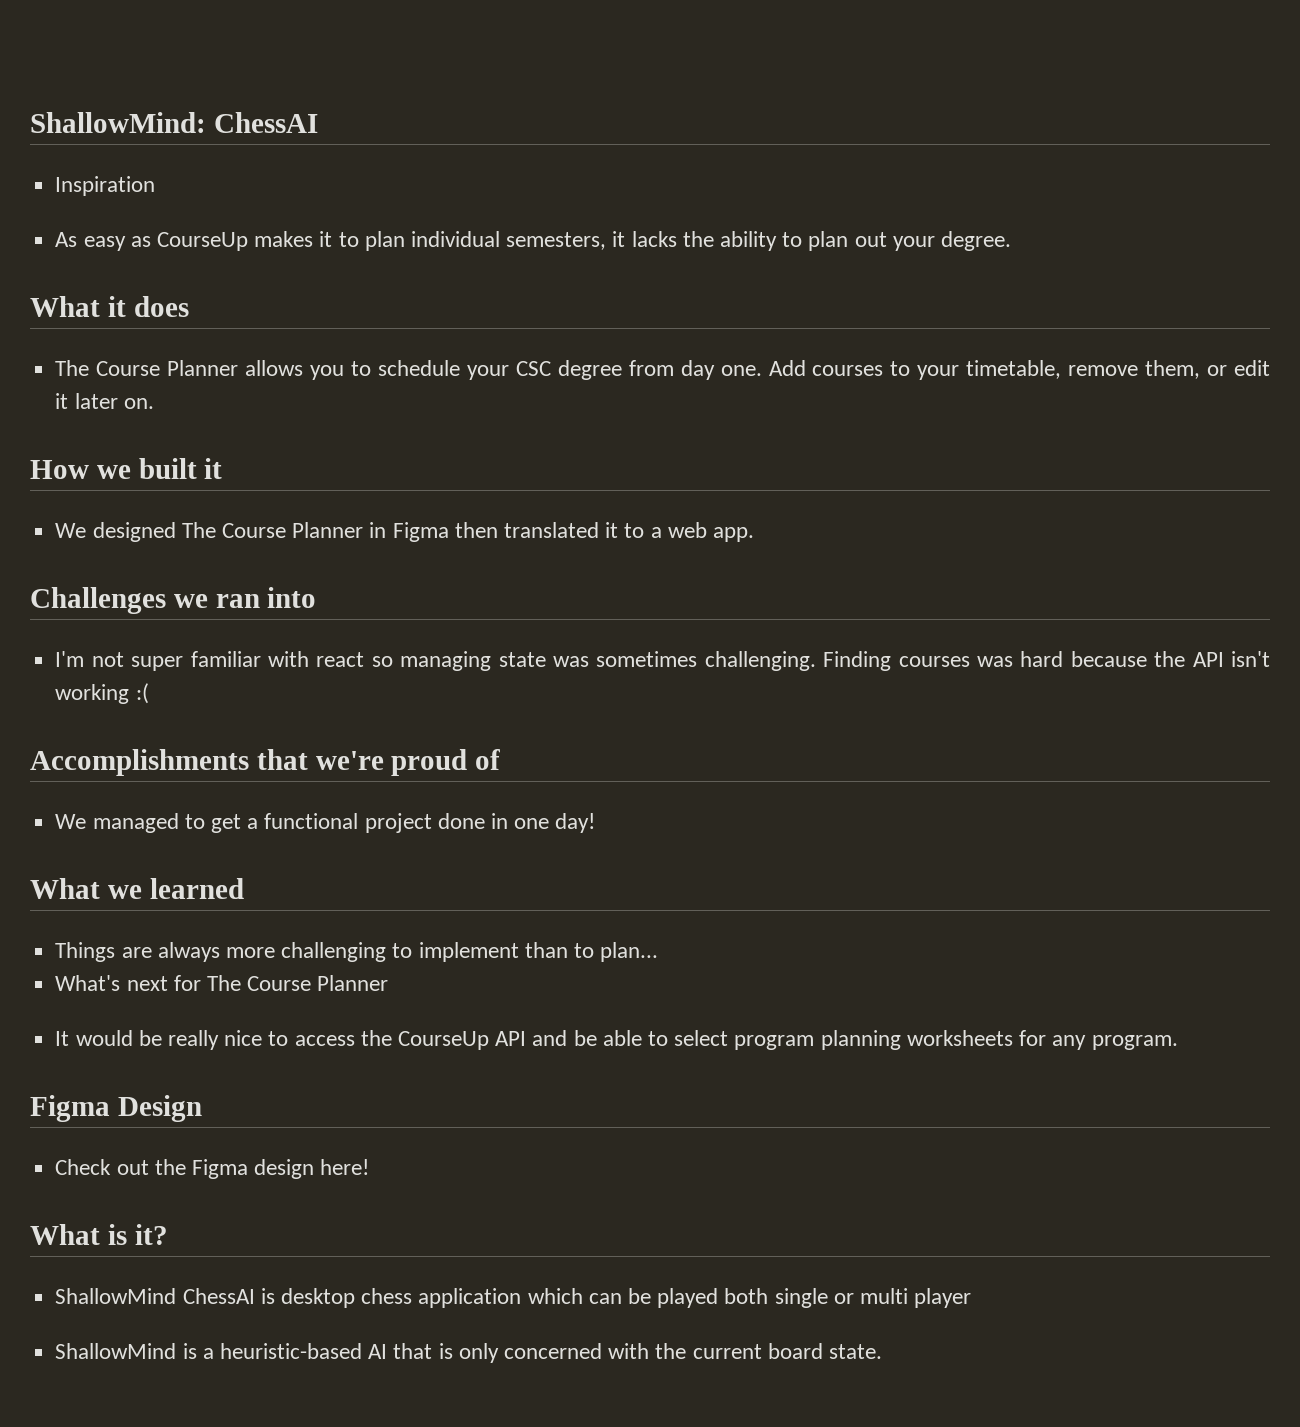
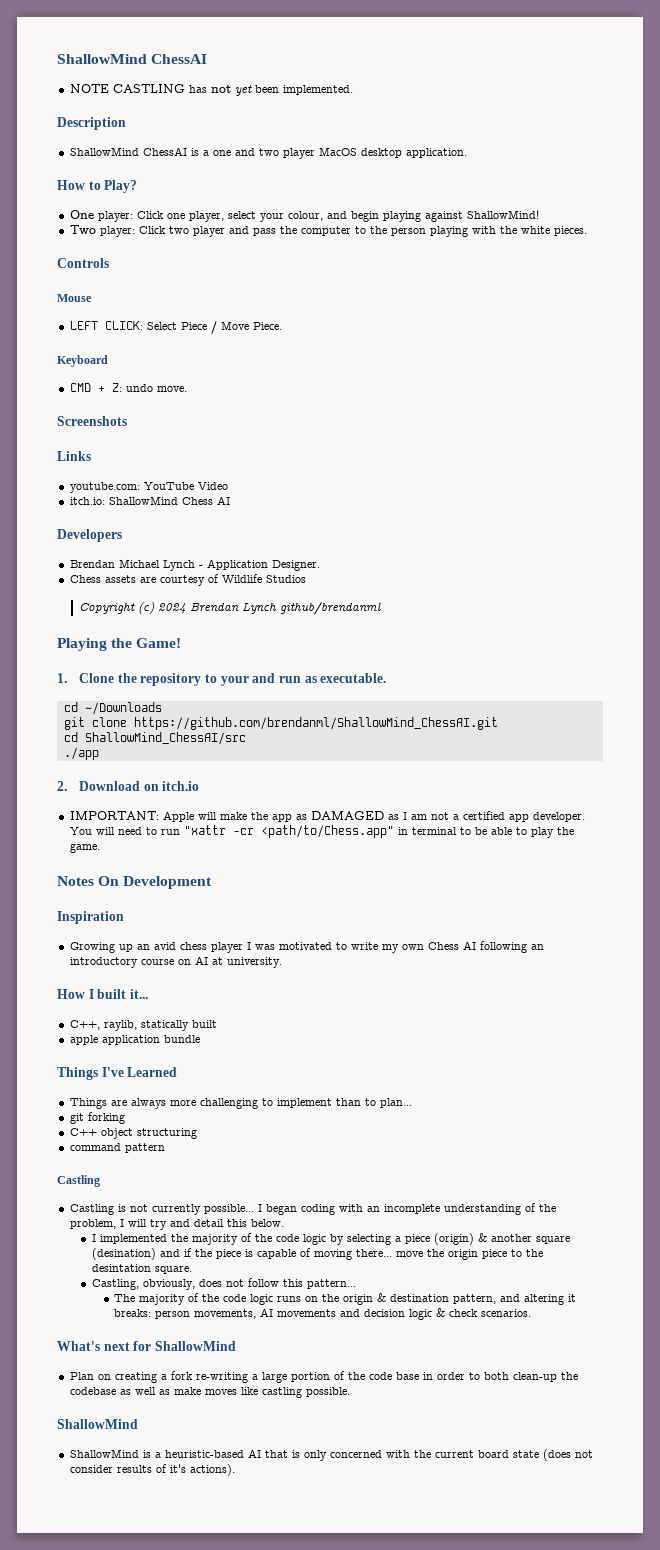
[30,112,206,133] ShallowMind: -> [57,54,147,64] ShallowMind
[55,176,156,196] [55,231,1012,251] [30,296,189,317] [55,360,1270,380] [55,393,154,409] [30,458,223,479] [55,522,755,542] [30,587,317,614] [55,651,1271,671] [55,683,149,704] [30,749,501,776] [55,813,596,833] [30,878,244,899] Inspiration // As easy as CourseUp makes it to plan individual semesters, it lacks the ability to plan out your degree. // What it does // The Course Planner allows you to schedule your CSC degree from day one. Add courses to your timetable, remove them, or edit it later on. // How we built it // We designed The Course Planner in Figma then translated it to a web app. // Challenges we ran into // I'm not super familiar with react so managing state was sometimes challenging. Finding courses was hard because the API isn't working :( // Accomplishments that we're proud of // We managed to get a functional project done in one day! // What we learned -> [69,84,353,96] [57,117,126,130] [69,147,467,159] [57,180,138,193] [69,210,539,222] [69,225,587,237] [57,258,109,268] [57,294,92,302] [69,321,282,334] [57,355,108,367] [69,383,187,392] [57,416,127,426] [57,451,91,461] [69,482,228,493] [69,496,230,505] [57,529,122,542] [69,559,320,571] [69,574,306,586] [79,602,382,615] [57,638,182,651] [57,673,387,686] [63,702,162,715] [63,717,498,730] [63,732,246,745] [63,747,99,760] [57,781,200,791] [69,811,585,822] [69,825,574,838] [69,843,100,853] [57,876,213,889] [57,911,124,924] [69,941,544,953] [69,956,282,968] [57,989,148,999] [69,1020,217,1031] [69,1035,200,1045] [57,1067,178,1080] NOTE CASTLING has not yet been implemented. // Description // ShallowMind ChessAI is a one and two player MacOS desktop application. // How to Play? // One player: Click one player, select your colour, and begin playing against ShallowMind! // Two player: Click two player and pass the computer to the person playing with the white pieces. // Controls // Mouse // LEFT CLICK: Select Piece / Move Piece. // Keyboard // CMD + Z: undo move. // Screenshots // Links // youtube.com: YouTube Video // itch.io: ShallowMind Chess AI // Developers // Brendan Michael Lynch - Application Designer. // Chess assets are courtesy of Wildlife Studios // Copyright (c) 2024 Brendan Lynch github/brendanml // Playing the Game! // 1. Clone the repository to your and run as executable. // cd ~/Downloads // git clone https://github.com/brendanml/ShallowMind_ChessAI.git // cd ShallowMind_ChessAI/src // ./app // 2. Download on itch.io // IMPORTANT: Apple will make the app as DAMAGED as I am not a certified app developer. You will need to run "xattr -cr <path/to/Chess.app" in terminal to be able to play the game. // Notes On Development // Inspiration // Growing up an avid chess player I was motivated to write my own Chess AI following an introductory course on AI at university. // How I built it... // C++, raylib, statically built // apple application bundle // Things I've Learned
[55,975,389,991] [55,1030,1178,1050] [30,1095,202,1122] [55,1159,370,1179] [30,1224,168,1245] [55,1288,972,1308] What's next for The Course Planner // It would be really nice to access the CourseUp API and be able to select program planning worksheets for any program. // Figma Design // Check out the Figma design here! // What is it? // ShallowMind ChessAI is desktop chess application which can be played both single or multi player -> [69,1112,125,1124] [69,1128,197,1139] [69,1143,165,1153] [57,1175,100,1187] [69,1203,556,1215] [69,1219,284,1230] [91,1233,570,1245] [91,1248,543,1260] [91,1264,192,1274] [91,1278,356,1290] [113,1293,576,1305] [113,1308,531,1320] [57,1341,236,1351] [69,1371,578,1383] [69,1387,350,1398] [57,1419,138,1429] git forking // C++ object structuring // command pattern // Castling // Castling is not currently possible... I began coding with an incomplete understanding of the problem, I will try and detail this below. // I implemented the majority of the code logic by selecting a piece (origin) & another square (desination) and if the piece is capable of moving there... move the origin piece to the desintation square. // Castling, obviously, does not follow this pattern... // The majority of the code logic runs on the origin & destination pattern, and altering it breaks: person movements, AI movements and decision logic & check scenarios. // What's next for ShallowMind // Plan on creating a fork re-writing a large portion of the code base in order to both clean-up the codebase as well as make moves like castling possible. // ShallowMind
[829,1344,883,1359] state. -> [512,1449,593,1461] [69,1464,235,1476] state (does not consider results of it's actions).

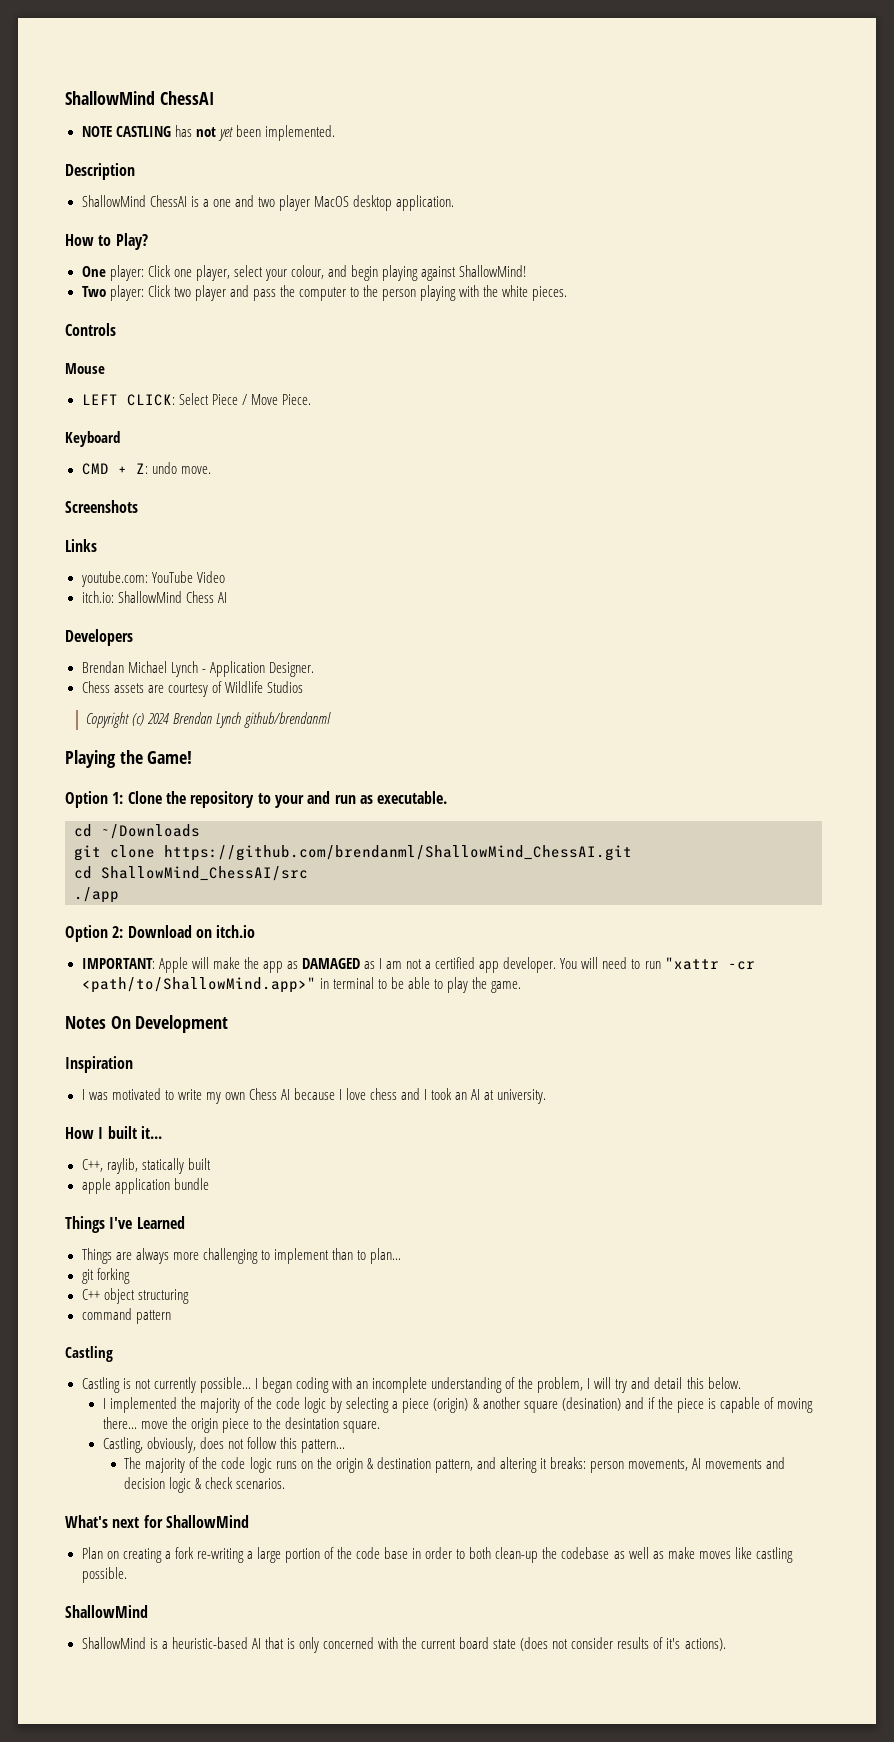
[57,673,67,683] 1. -> [65,791,124,808] Option 1:
[57,781,67,791] 2. -> [65,925,124,942] Option 2:
[260,825,394,838] <path/to/Chess.app" -> [81,977,316,993] <path/to/ShallowMind.app>"
[69,942,243,953] Growing up an avid chess player -> (133, 1064) none
[479,941,544,953] [69,957,191,968] following an introductory course on -> [293,1088,468,1100] because I love chess and I took an

